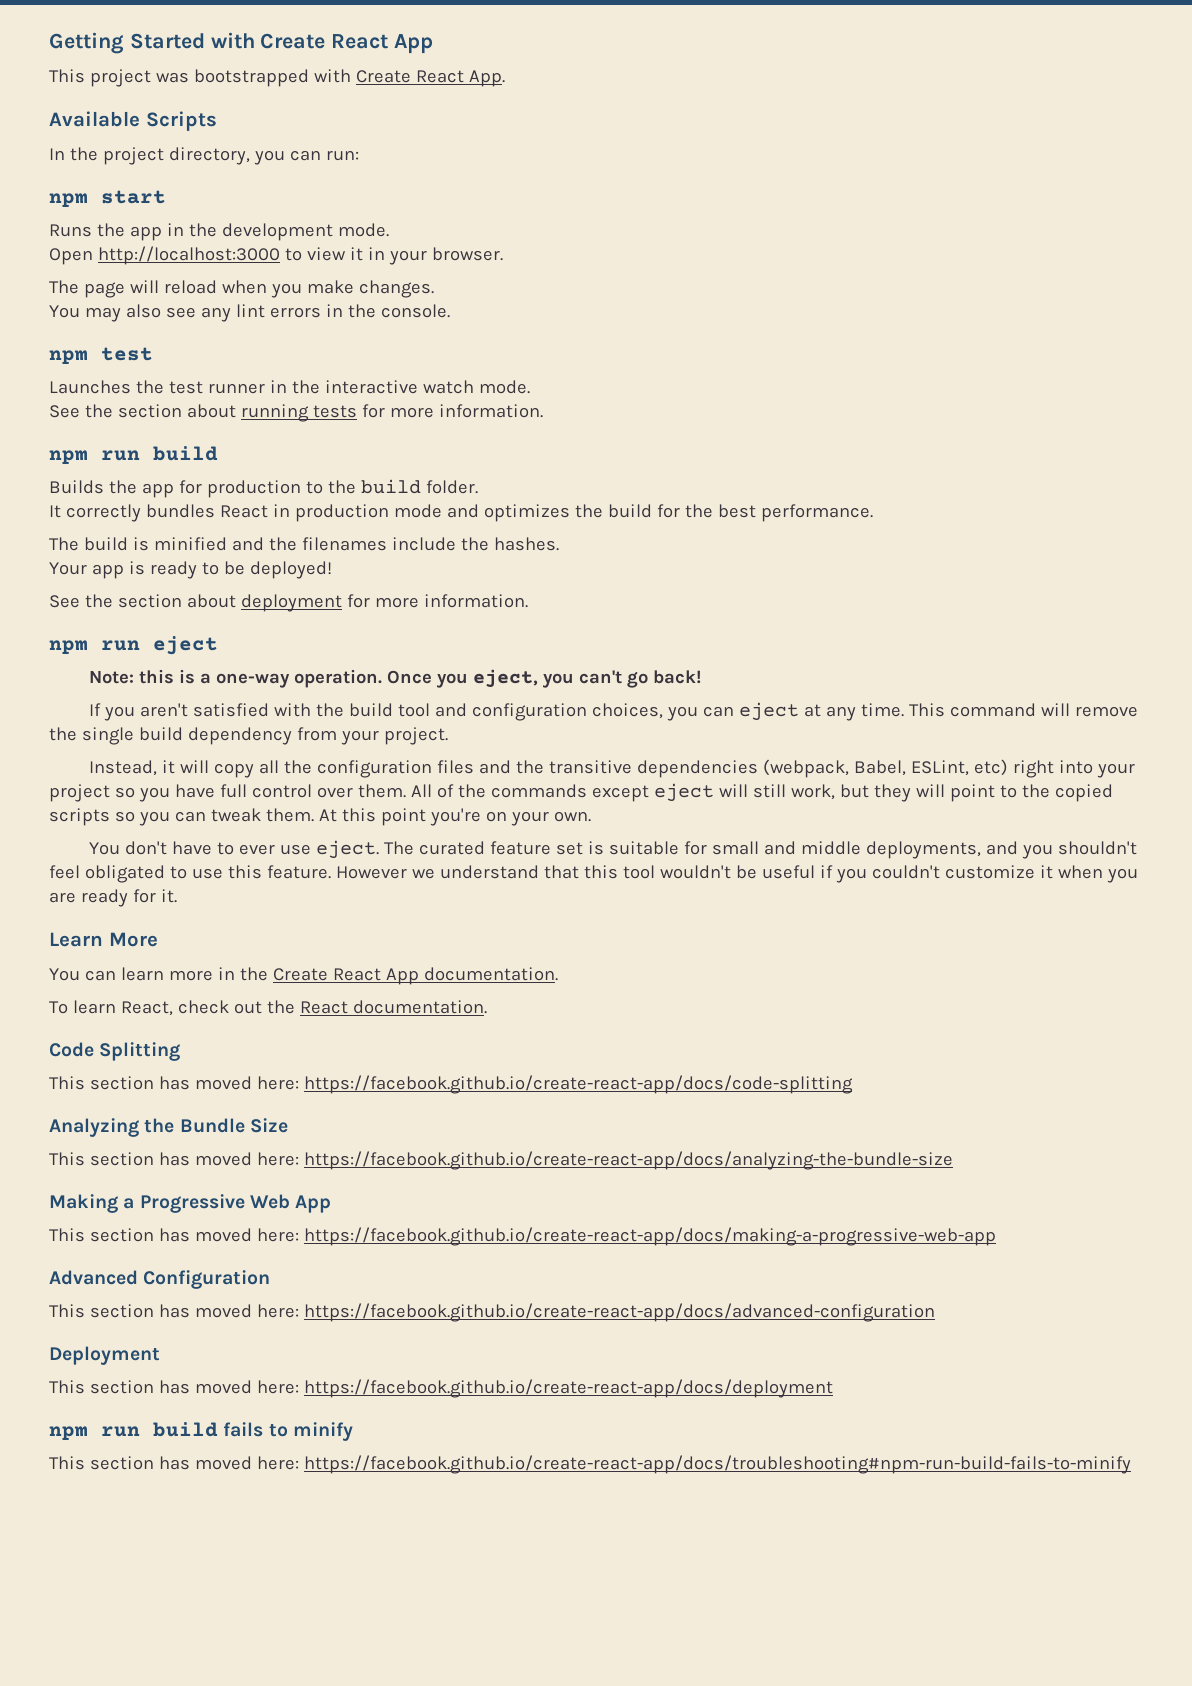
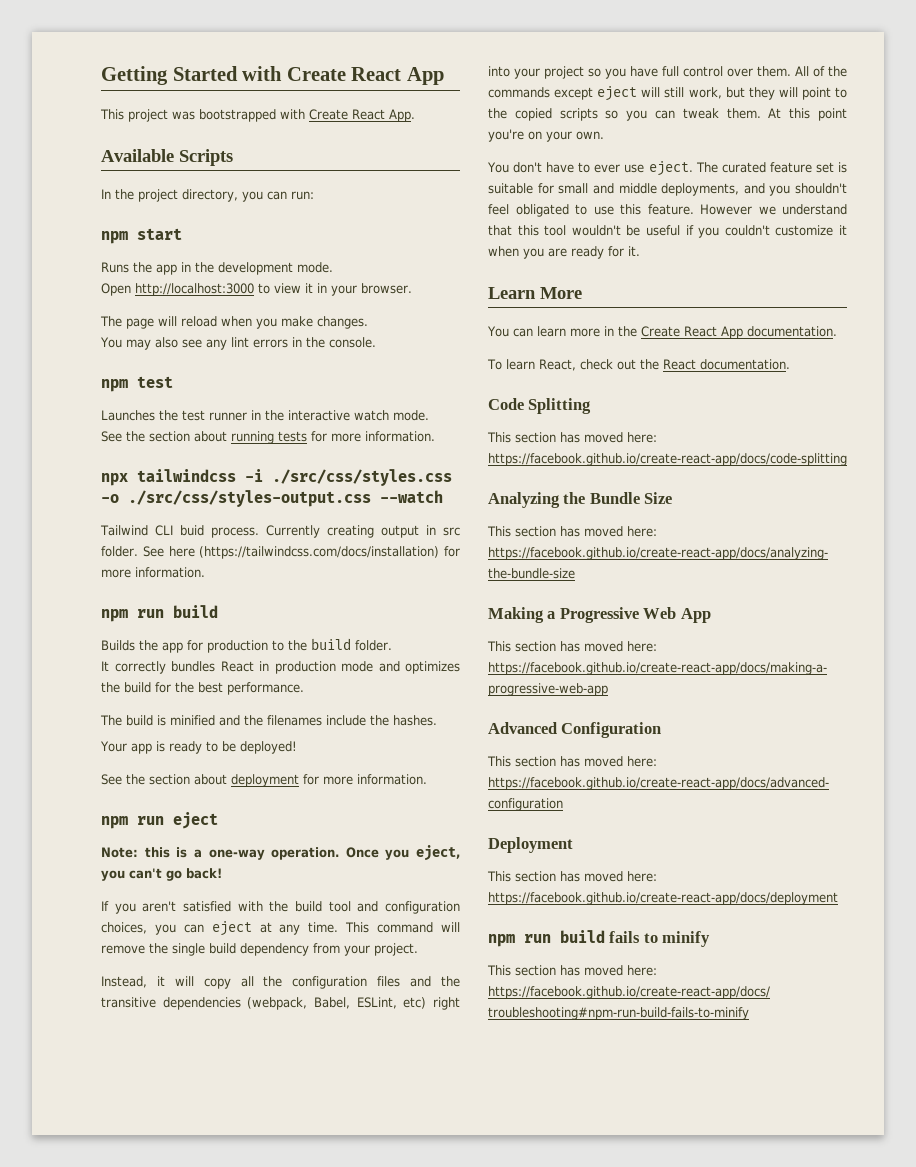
(543, 411) none -> [101,469,452,486] [101,490,443,507] [100,525,460,538] [101,546,460,559] [101,567,205,578] // npx tailwindcss -i ./src/css/styles.css -o ./src/css/styles-output.css --watch // Tailwind CLI buid process. Currently creating output in src folder. See here (https://tailwindcss.com/docs/installation) for more information.

